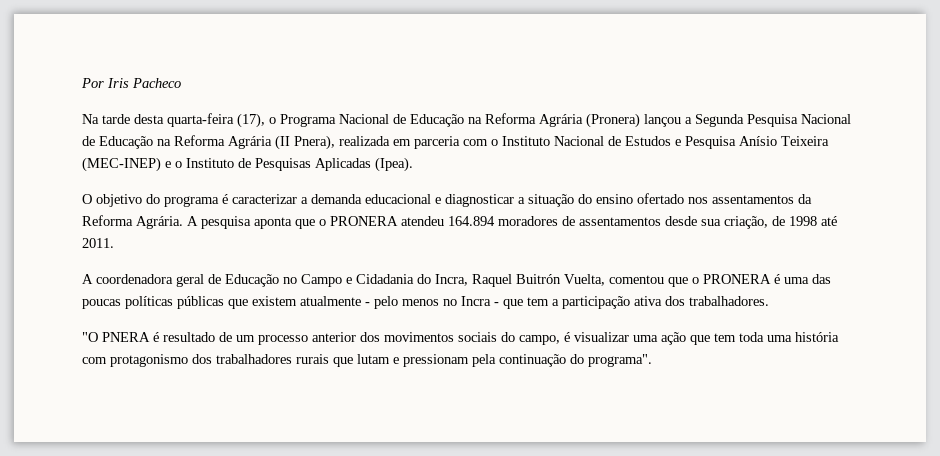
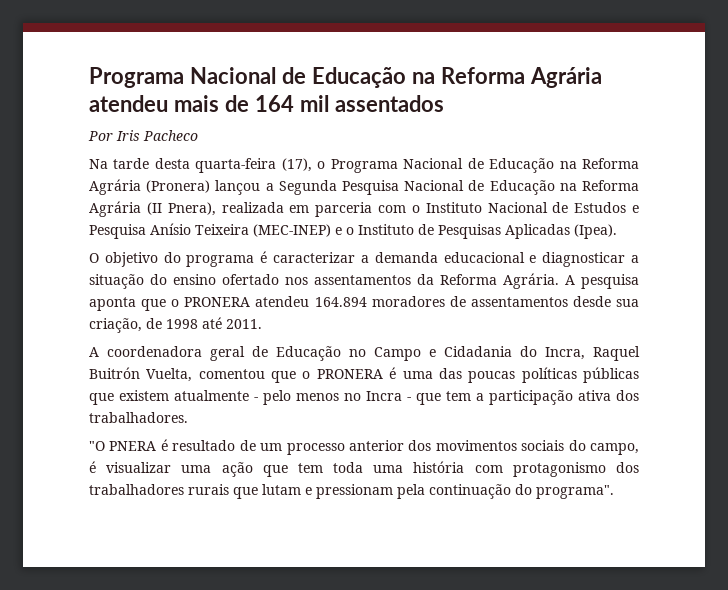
(81, 83) none -> [89,67,602,88] [89,95,444,112] Programa Nacional de Educação na Reforma Agrária atendeu mais de 164 mil assentados //

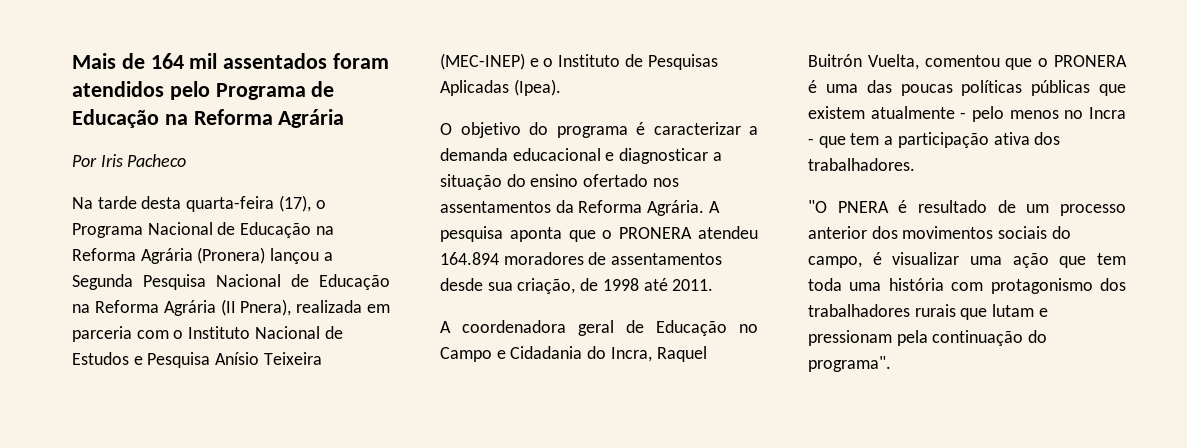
[89,67,602,88] [89,95,444,112] Programa Nacional de Educação na Reforma Agrária atendeu mais de 164 mil assentados -> [72,53,390,69] [72,81,335,100] [72,109,345,128] Mais de 164 mil assentados foram atendidos pelo Programa de Educação na Reforma Agrária

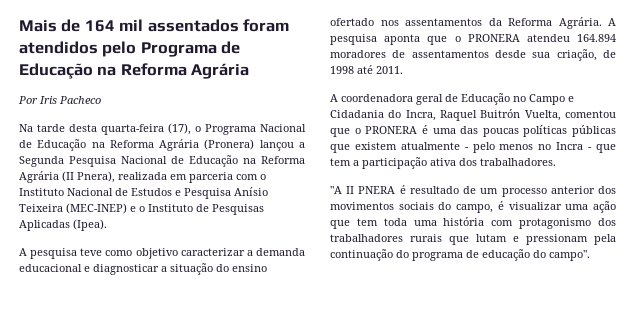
[440,122,645,138] O objetivo do programa é -> [19,248,178,259] A pesquisa teve como objetivo
[808,200,827,213] "O -> [330,186,355,194] "A II
[808,356,891,372] programa". -> [412,249,590,261] programa de educação do campo".

